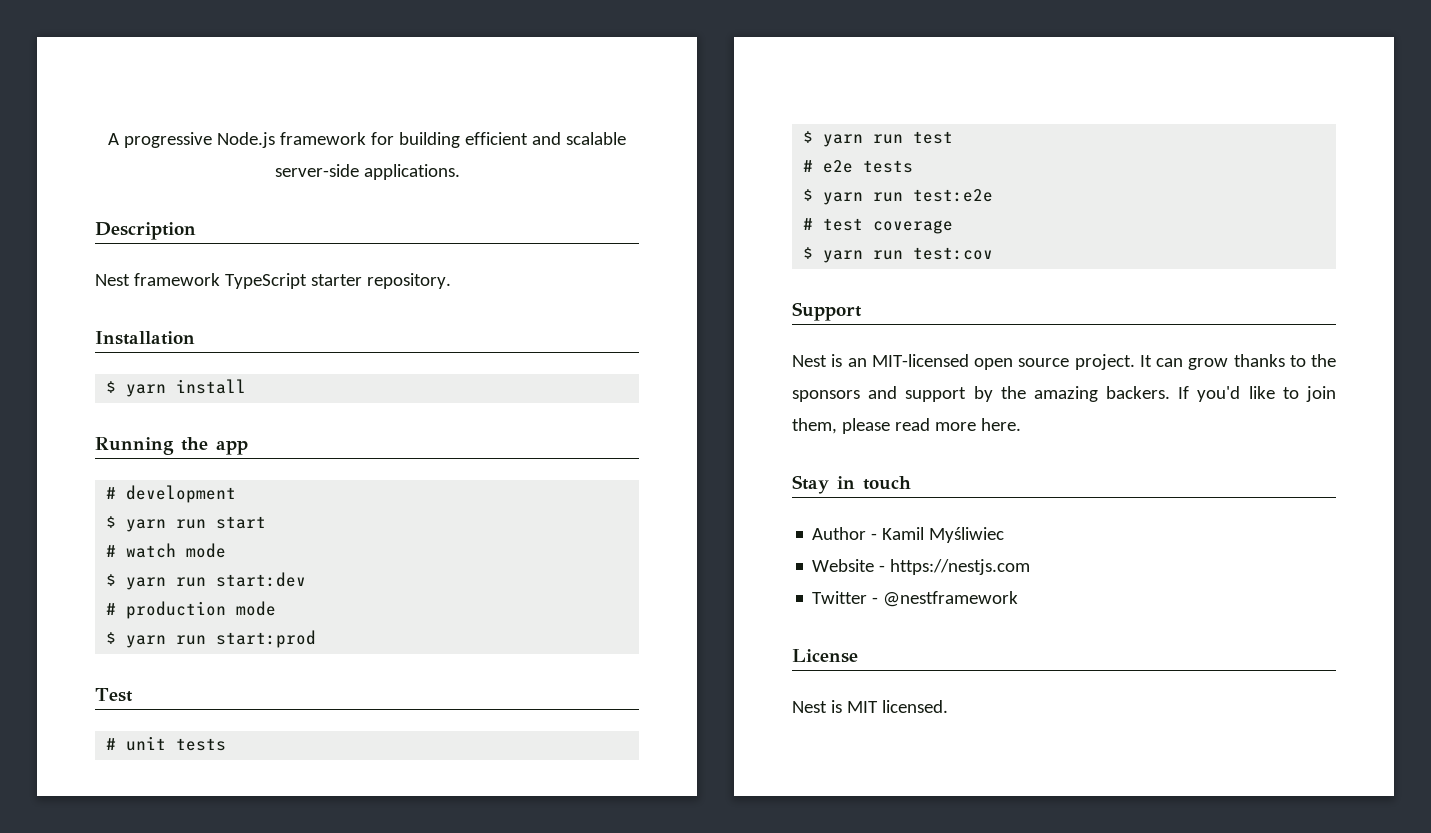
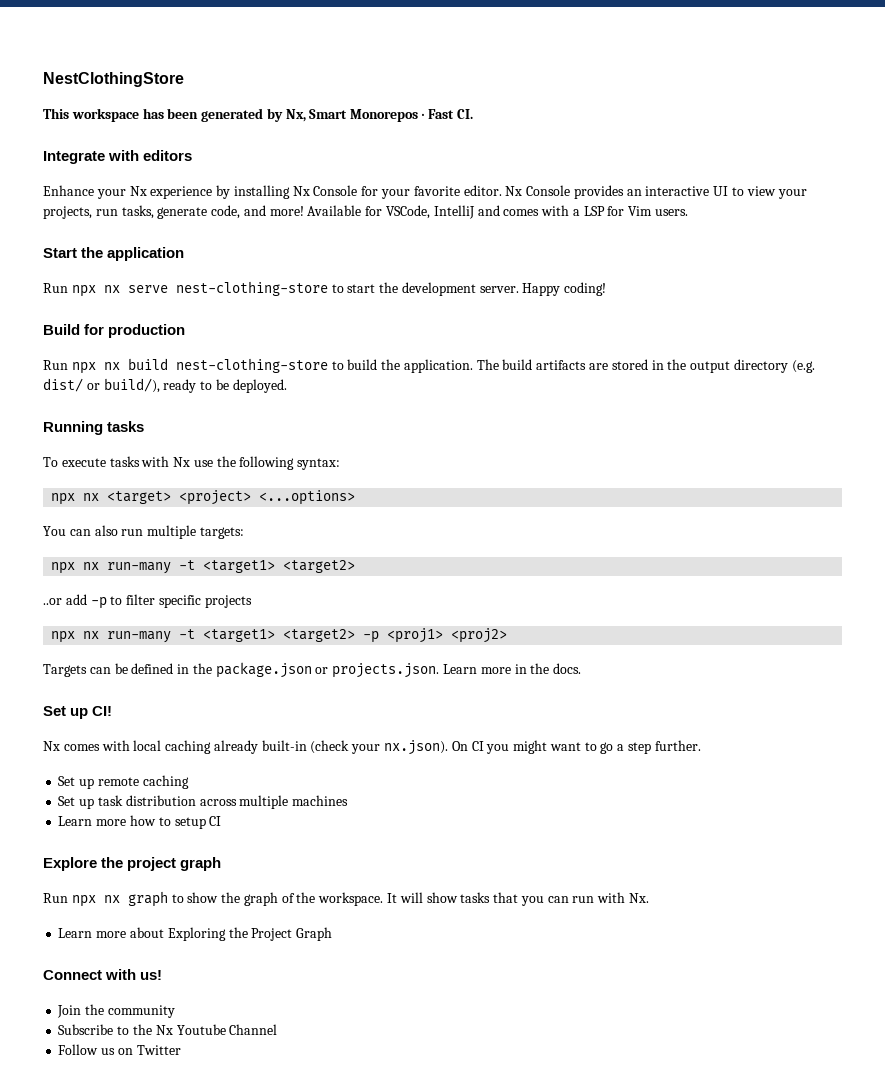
[108,132,626,148] [274,164,460,180] [95,222,196,240] [95,273,451,289] [95,331,195,345] [106,379,247,397] [95,437,248,455] [106,485,237,503] [106,516,267,532] [106,543,227,558] [106,572,307,590] [106,601,277,619] [106,630,317,648] [95,688,133,702] [106,736,227,751] [803,131,954,147] [803,160,914,173] [803,189,994,205] [803,218,954,234] [803,247,994,263] [792,302,862,321] [792,354,1336,370] [792,386,1336,402] [792,418,1021,434] [792,475,911,494] [812,527,1005,543] [812,559,1031,575] [812,591,1019,607] [792,649,858,663] [792,700,948,713] A progressive Node.js framework for building efficient and scalable server-side applications. // Description // Nest framework TypeScript starter repository. // Installation // $ yarn install // Running the app // # development // $ yarn run start // # watch mode // $ yarn run start:dev // # production mode // $ yarn run start:prod // Test // # unit tests // $ yarn run test // # e2e tests // $ yarn run test:e2e // # test coverage // $ yarn run test:cov // Support // Nest is an MIT-licensed open source project. It can grow thanks to the sponsors and support by the amazing backers. If you'd like to join them, please read more here. // Stay in touch // Author - Kamil Myśliwiec // Website - https://nestjs.com // Twitter - @nestframework // License // Nest is MIT licensed. -> [43,72,184,87] [43,108,473,122] [43,150,193,164] [43,185,807,199] [43,205,689,219] [43,247,185,261] [43,281,607,297] [43,324,186,338] [43,358,815,374] [43,378,287,393] [43,421,145,435] [43,456,341,470] [51,490,356,505] [43,525,244,539] [51,560,356,574] [43,594,252,609] [51,628,508,643] [43,662,582,678] [43,706,113,719] [43,740,701,755] [58,775,189,789] [58,795,349,809] [58,815,222,829] [43,857,222,871] [43,891,650,907] [58,927,333,941] [43,969,163,980] [57,1004,175,1018] [58,1024,278,1035] [58,1044,181,1055] NestClothingStore // This workspace has been generated by Nx, Smart Monorepos · Fast CI. // Integrate with editors // Enhance your Nx experience by installing Nx Console for your favorite editor. Nx Console provides an interactive UI to view your projects, run tasks, generate code, and more! Available for VSCode, IntelliJ and comes with a LSP for Vim users. // Start the application // Run npx nx serve nest-clothing-store to start the development server. Happy coding! // Build for production // Run npx nx build nest-clothing-store to build the application. The build artifacts are stored in the output directory (e.g. dist/ or build/), ready to be deployed. // Running tasks // To execute tasks with Nx use the following syntax: // npx nx <target> <project> <...options> // You can also run multiple targets: // npx nx run-many -t <target1> <target2> // ..or add -p to filter specific projects // npx nx run-many -t <target1> <target2> -p <proj1> <proj2> // Targets can be defined in the package.json or projects.json. Learn more in the docs. // Set up CI! // Nx comes with local caching already built-in (check your nx.json). On CI you might want to go a step further. // Set up remote caching // Set up task distribution across multiple machines // Learn more how to setup CI // Explore the project graph // Run npx nx graph to show the graph of the workspace. It will show tasks that you can run with Nx. // Learn more about Exploring the Project Graph // Connect with us! // Join the community // Subscribe to the Nx Youtube Channel // Follow us on Twitter

